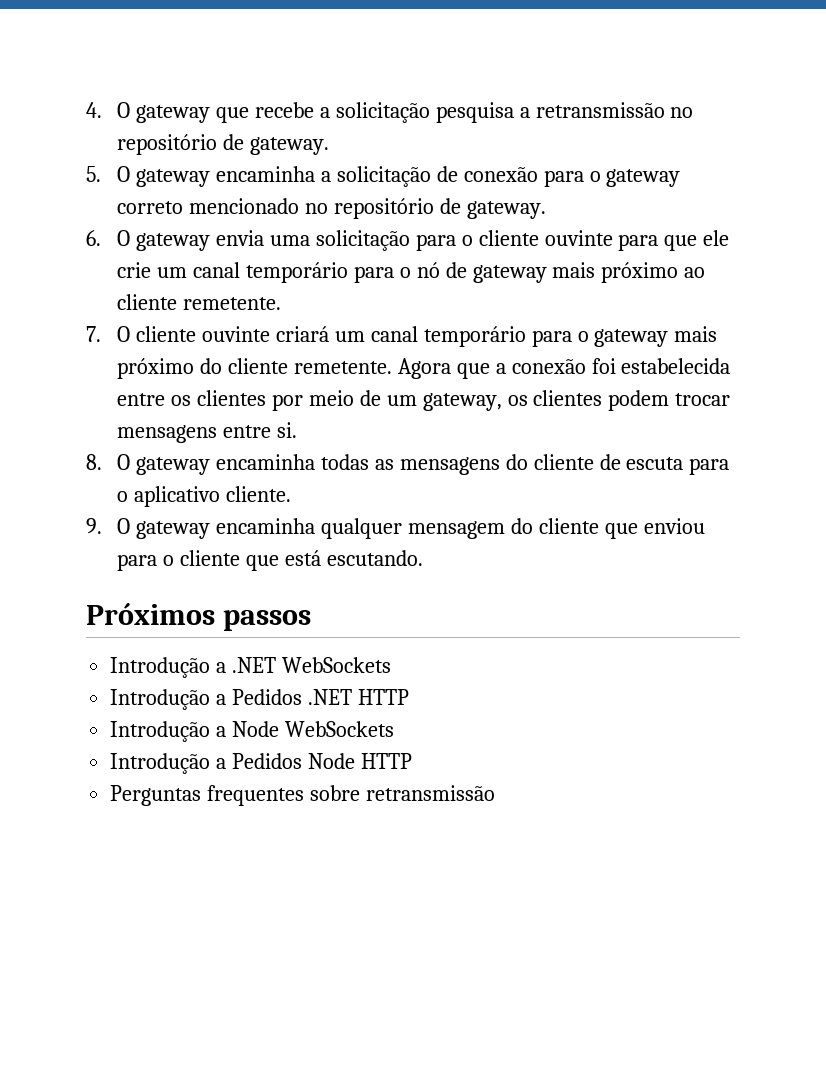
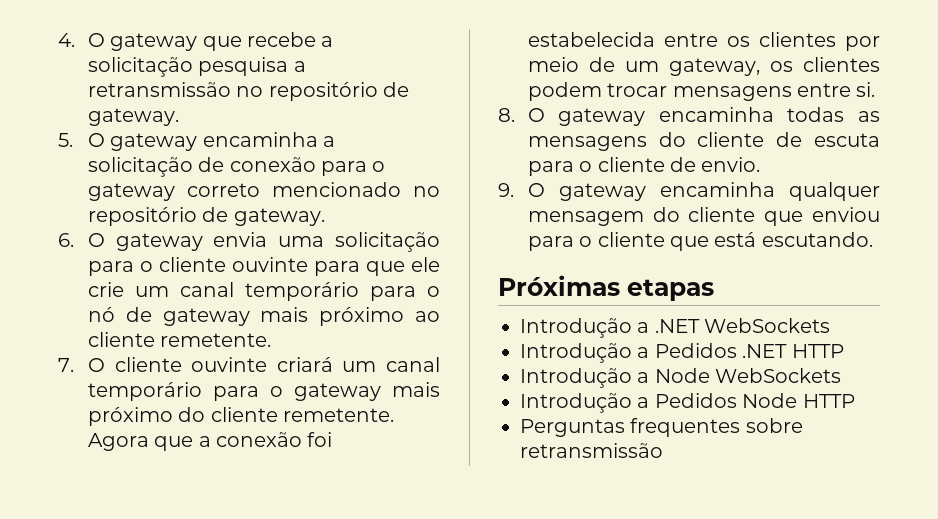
[133,486,291,507] aplicativo cliente. -> [597,157,761,172] cliente de envio.
[86,603,311,631] Próximos passos -> [498,275,714,301] Próximas etapas

